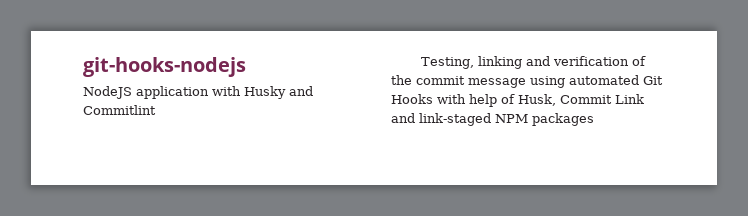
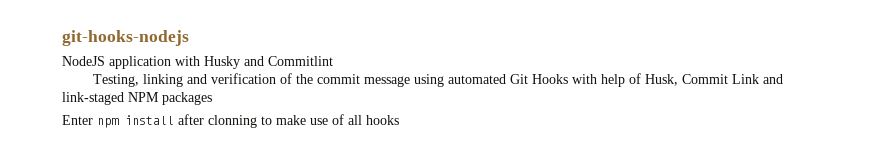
(594, 119) none -> [62,114,399,128] // Enter npm install after clonning to make use of all hooks

